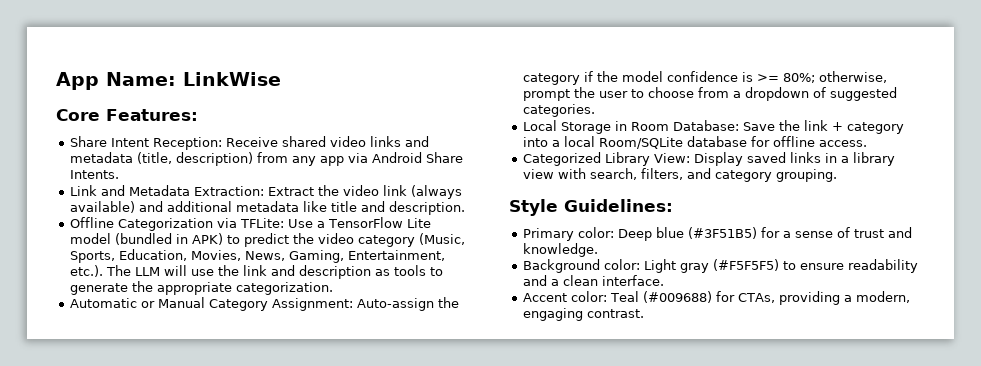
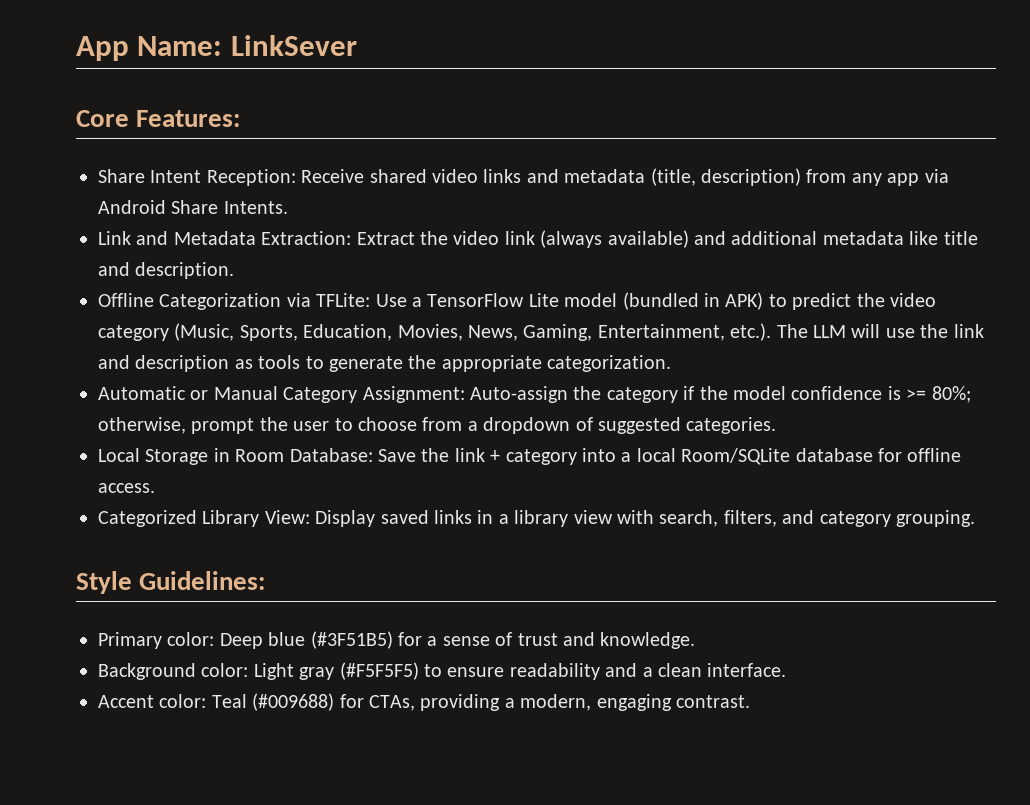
[183,72,281,86] LinkWise -> [230,35,357,56] LinkSever

